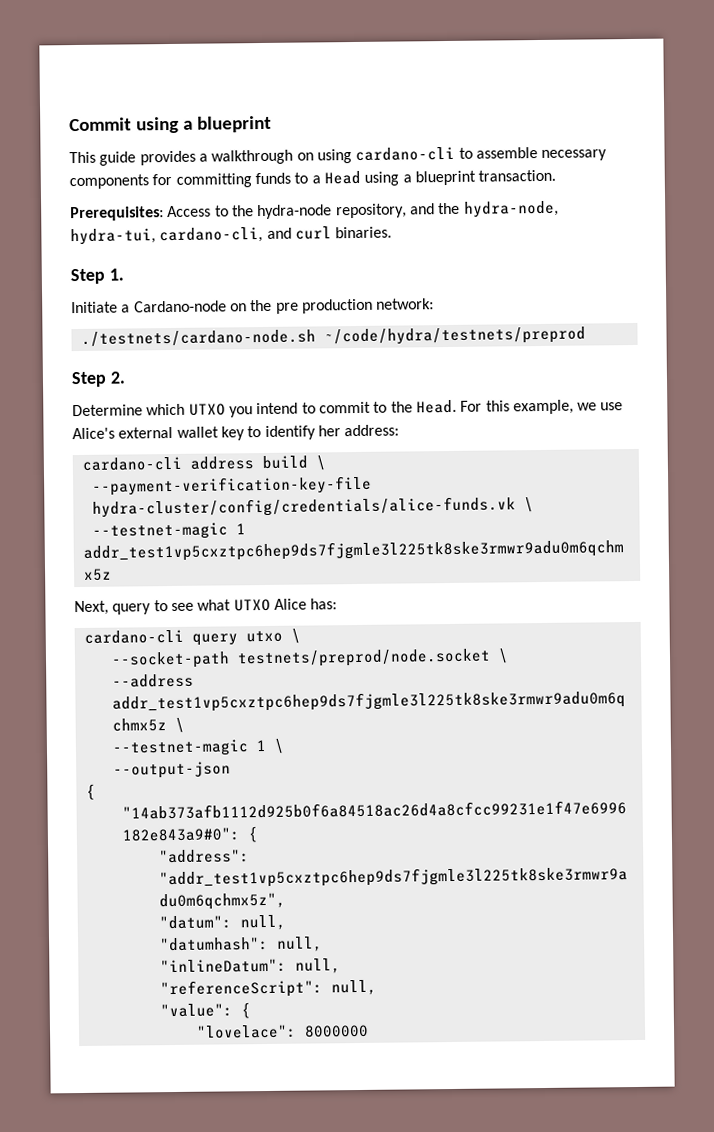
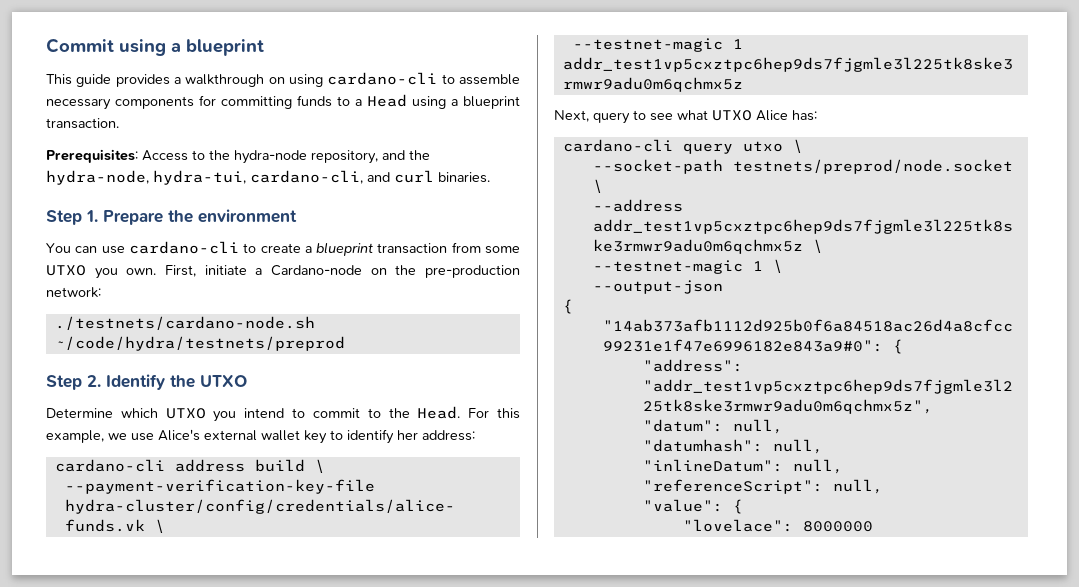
[71,301,118,314] // Initiate -> [103,209,297,225] [46,241,520,256] [46,265,247,279] Prepare the environment // You can use cardano-cli to create a blueprint transaction from some UTXO you own. First, initiate
[275,298,373,314] pre production -> [425,265,520,278] pre-production
(126, 377) none -> [106,374,247,390] Identify the UTXO

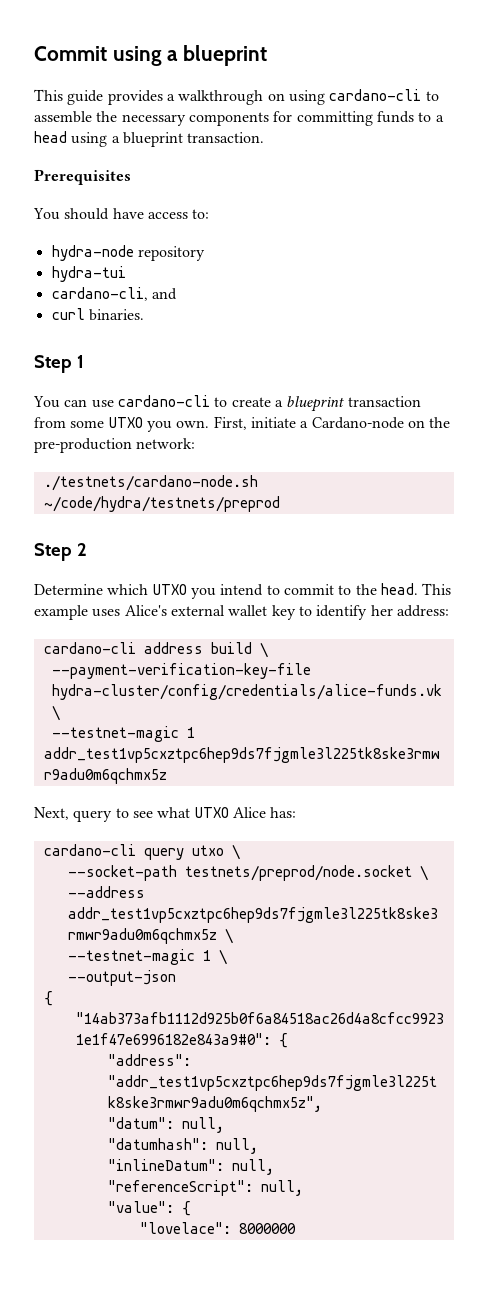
(520, 79) none -> [96,111,118,122] the
[367,94,407,107] Head -> [34,131,67,143] head
[46,149,430,164] [46,170,246,185] Prerequisites: Access to the hydra-node repository, and the hydra-node, hydra-tui, -> [34,169,131,185] [33,208,210,220] [51,245,205,261] [51,266,126,282] Prerequisites // You should have access to: // hydra-node repository // hydra-tui //
(390, 177) none -> (177, 294) //
[86,209,297,225] 1. Prepare the environment -> [76,355,84,368] 1
[87,374,247,390] 2. Identify the UTXO -> [76,543,87,556] 2
[417,406,520,419] [46,430,154,443] Head. For this example, we use -> [380,583,452,595] [34,605,121,620] head. This example uses

